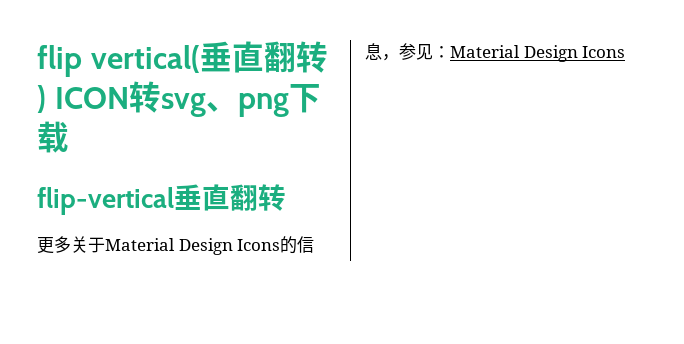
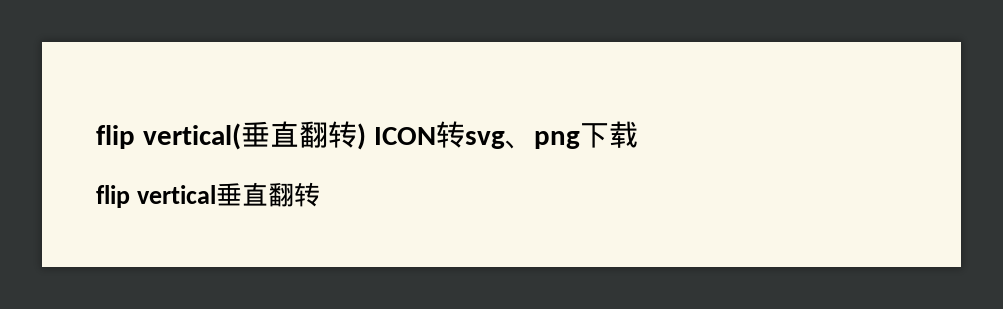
[37,184,286,215] [37,236,315,255] [365,43,626,62] flip-vertical垂直翻转 // 更多关于Material Design Icons的信息，参见：Material Design Icons -> [96,182,321,208] flip vertical垂直翻转

